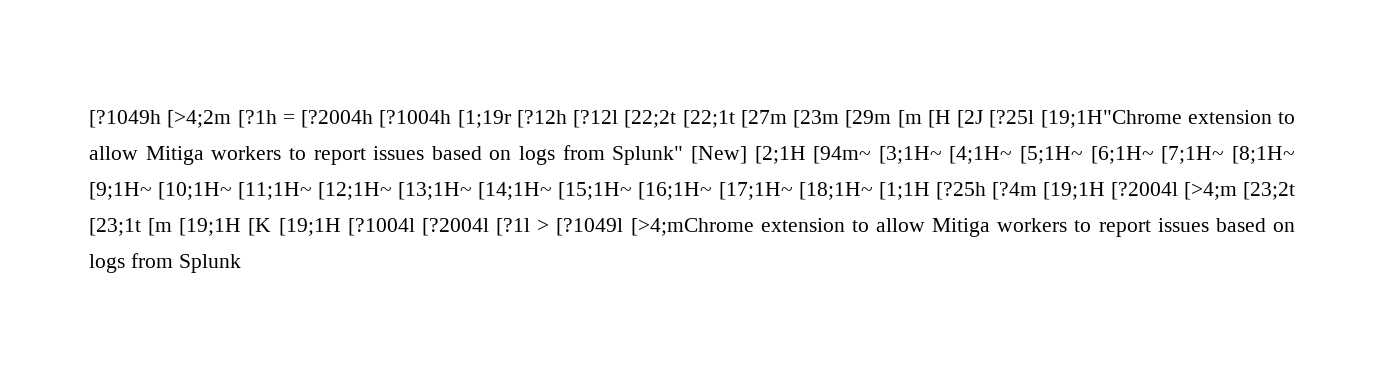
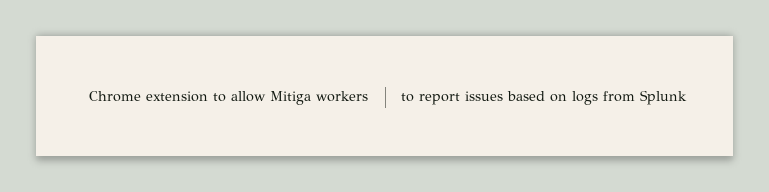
[89,110,1295,128] [89,145,1295,165] [89,182,1295,200] [89,218,754,236] [?1049h [>4;2m [?1h = [?2004h [?1004h [1;19r [?12h [?12l [22;2t [22;1t [27m [23m [29m [m [H [2J [?25l [19;1H"Chrome extension to allow Mitiga workers to report issues based on logs from Splunk" [New] [2;1H [94m~ [3;1H~ [4;1H~ [5;1H~ [6;1H~ [7;1H~ [8;1H~ [9;1H~ [10;1H~ [11;1H~ [12;1H~ [13;1H~ [14;1H~ [15;1H~ [16;1H~ [17;1H~ [18;1H~ [1;1H [?25h [?4m [19;1H [?2004l [>4;m [23;2t [23;1t [m [19;1H [K [19;1H [?1004l [?2004l [?1l > [?1049l [>4;mChrome -> [88,91,141,102] Chrome

